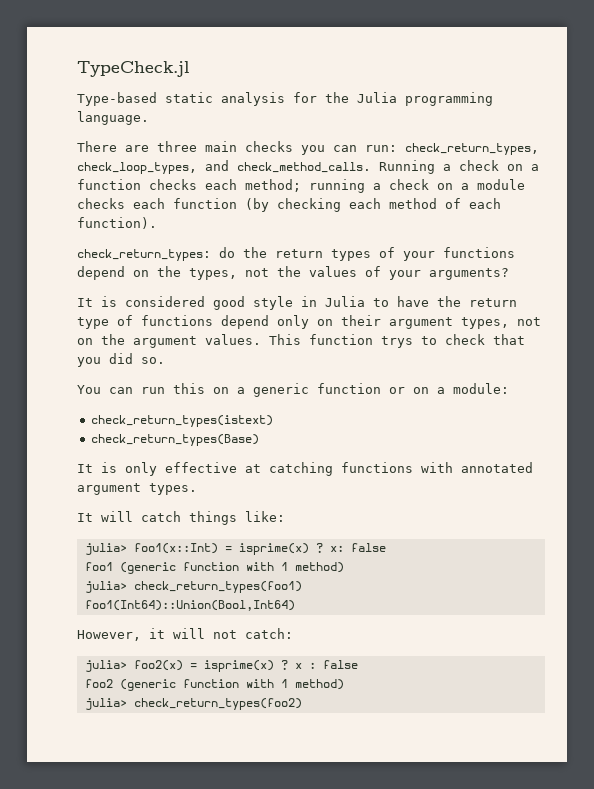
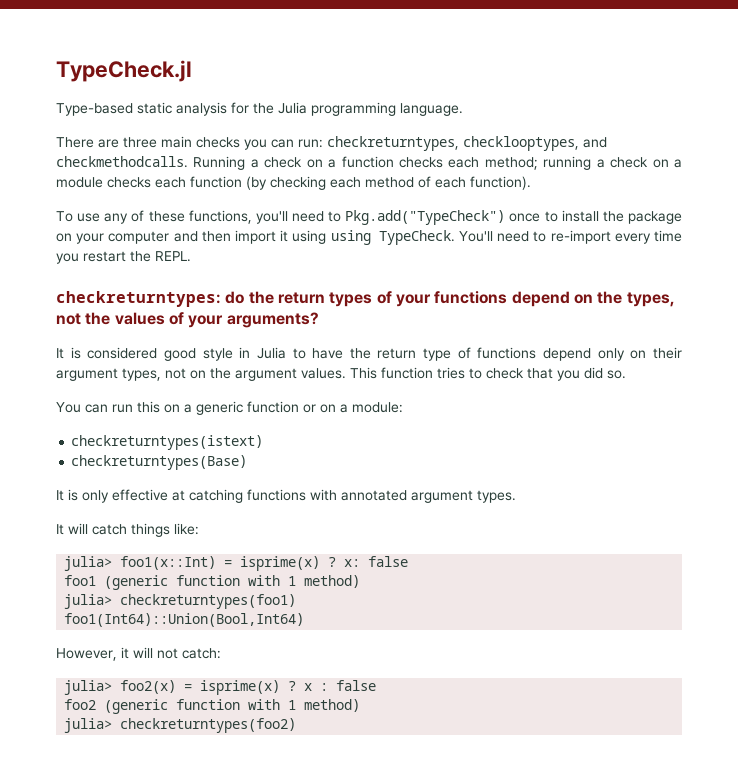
[405,143,539,155] [77,160,371,174] check_return_types, check_loop_types, and check_method_calls. -> [327,136,607,151] [56,156,188,168] checkreturntypes, checklooptypes, and checkmethodcalls.
[77,249,211,261] check_return_types: -> [56,210,682,225] [56,230,682,245] [56,251,191,264] [56,291,221,307] To use any of these functions, you'll need to Pkg.add("TypeCheck") once to install the package on your computer and then import it using using TypeCheck. You'll need to re-import every time you restart the REPL. // checkreturntypes:
[381,336,413,348] trys -> [437,367,465,379] tries
[90,415,273,427] [90,434,259,446] check_return_types(istext) // check_return_types(Base) -> [71,435,264,450] [71,455,248,470] checkreturntypes(istext) // checkreturntypes(Base)
[133,581,302,593] check_return_types(foo1) -> [120,594,297,609] checkreturntypes(foo1)
[133,698,302,710] check_return_types(foo2) -> [120,718,297,733] checkreturntypes(foo2)

